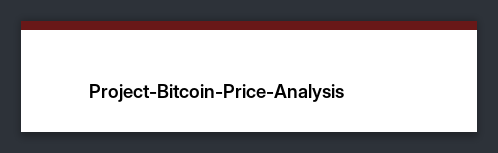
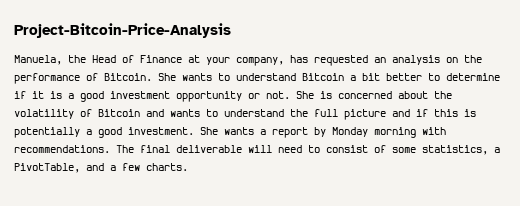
(344, 93) none -> [14,55,482,66] [14,73,500,84] [14,91,452,102] [14,109,476,120] [14,127,446,138] [14,145,500,155] [14,163,188,173] // Manuela, the Head of Finance at your company, has requested an analysis on the performance of Bitcoin. She wants to understand Bitcoin a bit better to determine if it is a good investment opportunity or not. She is concerned about the volatility of Bitcoin and wants to understand the full picture and if this is potentially a good investment. She wants a report by Monday morning with recommendations. The final deliverable will need to consist of some statistics, a PivotTable, and a few charts.

